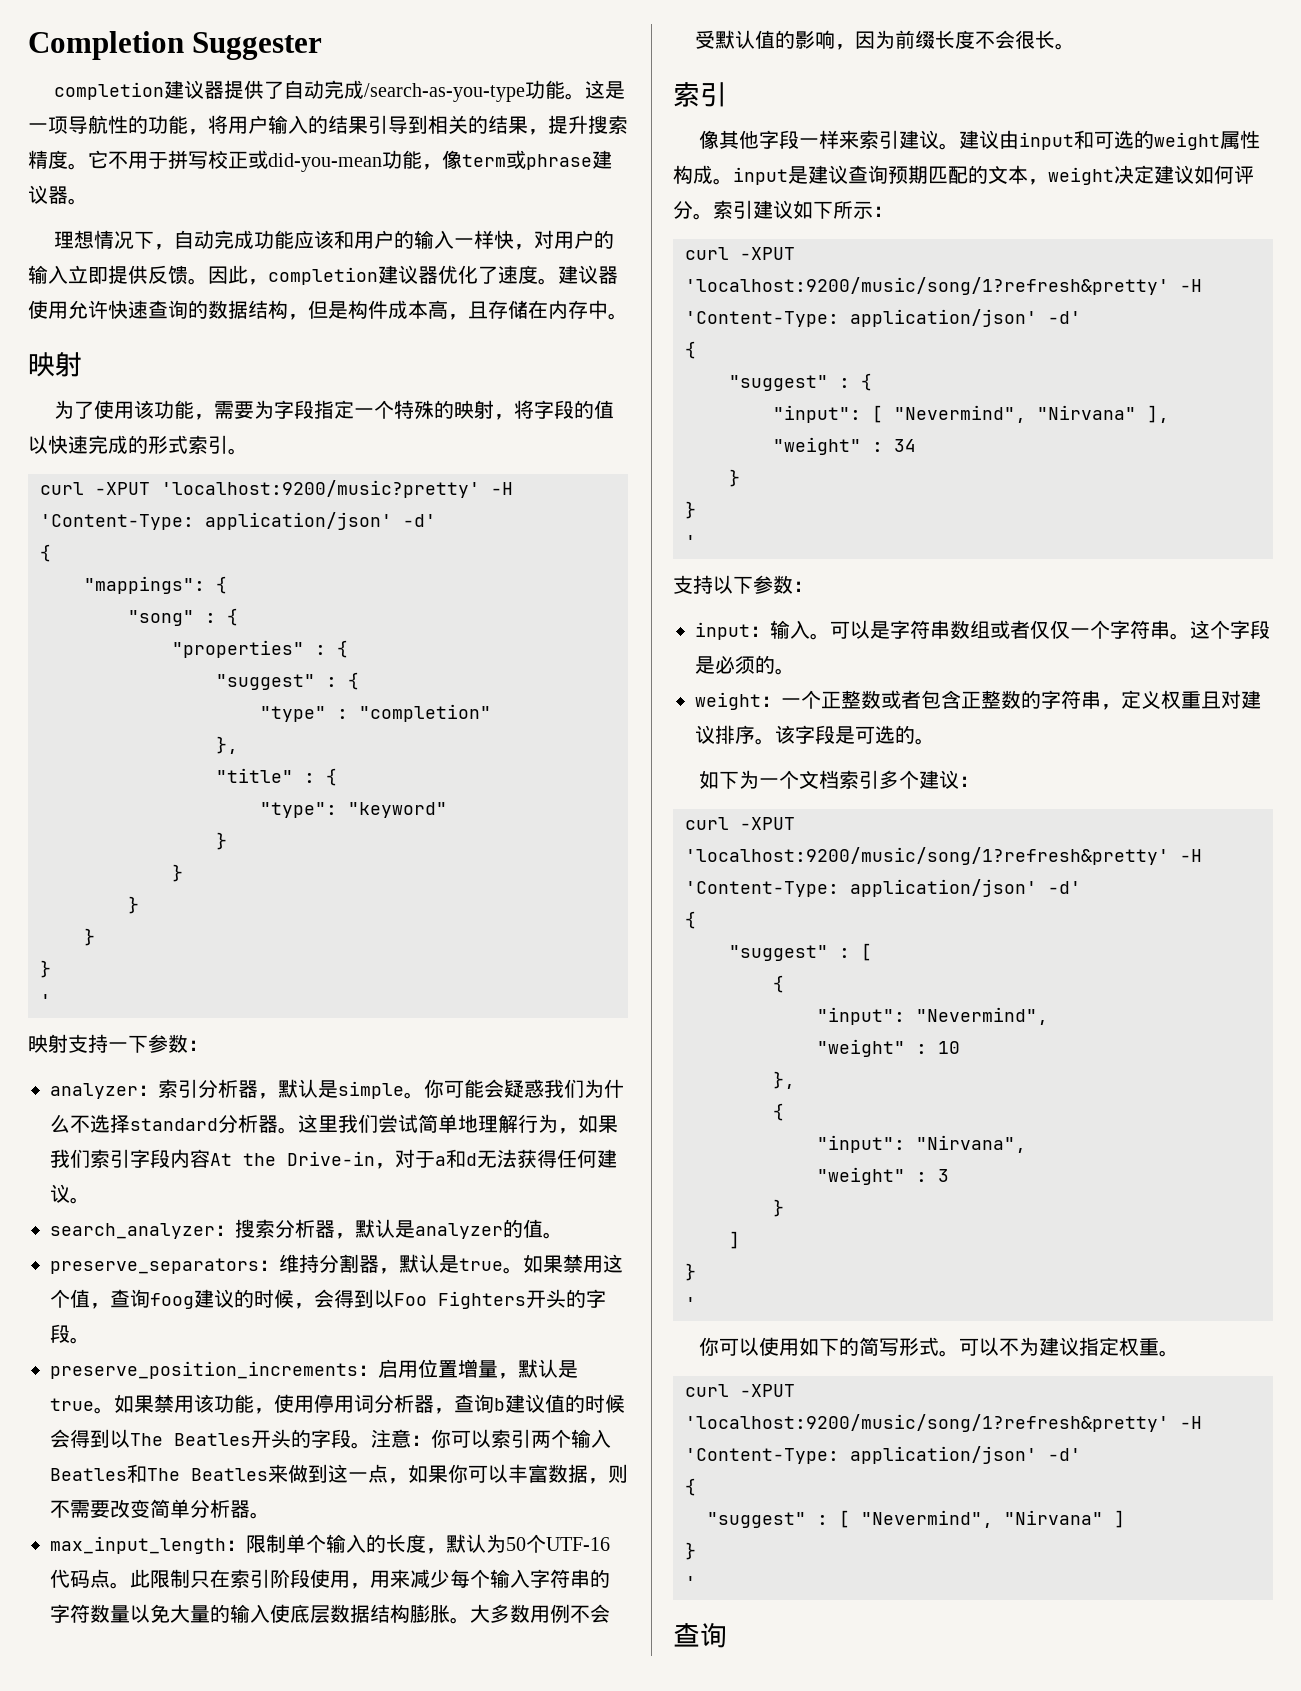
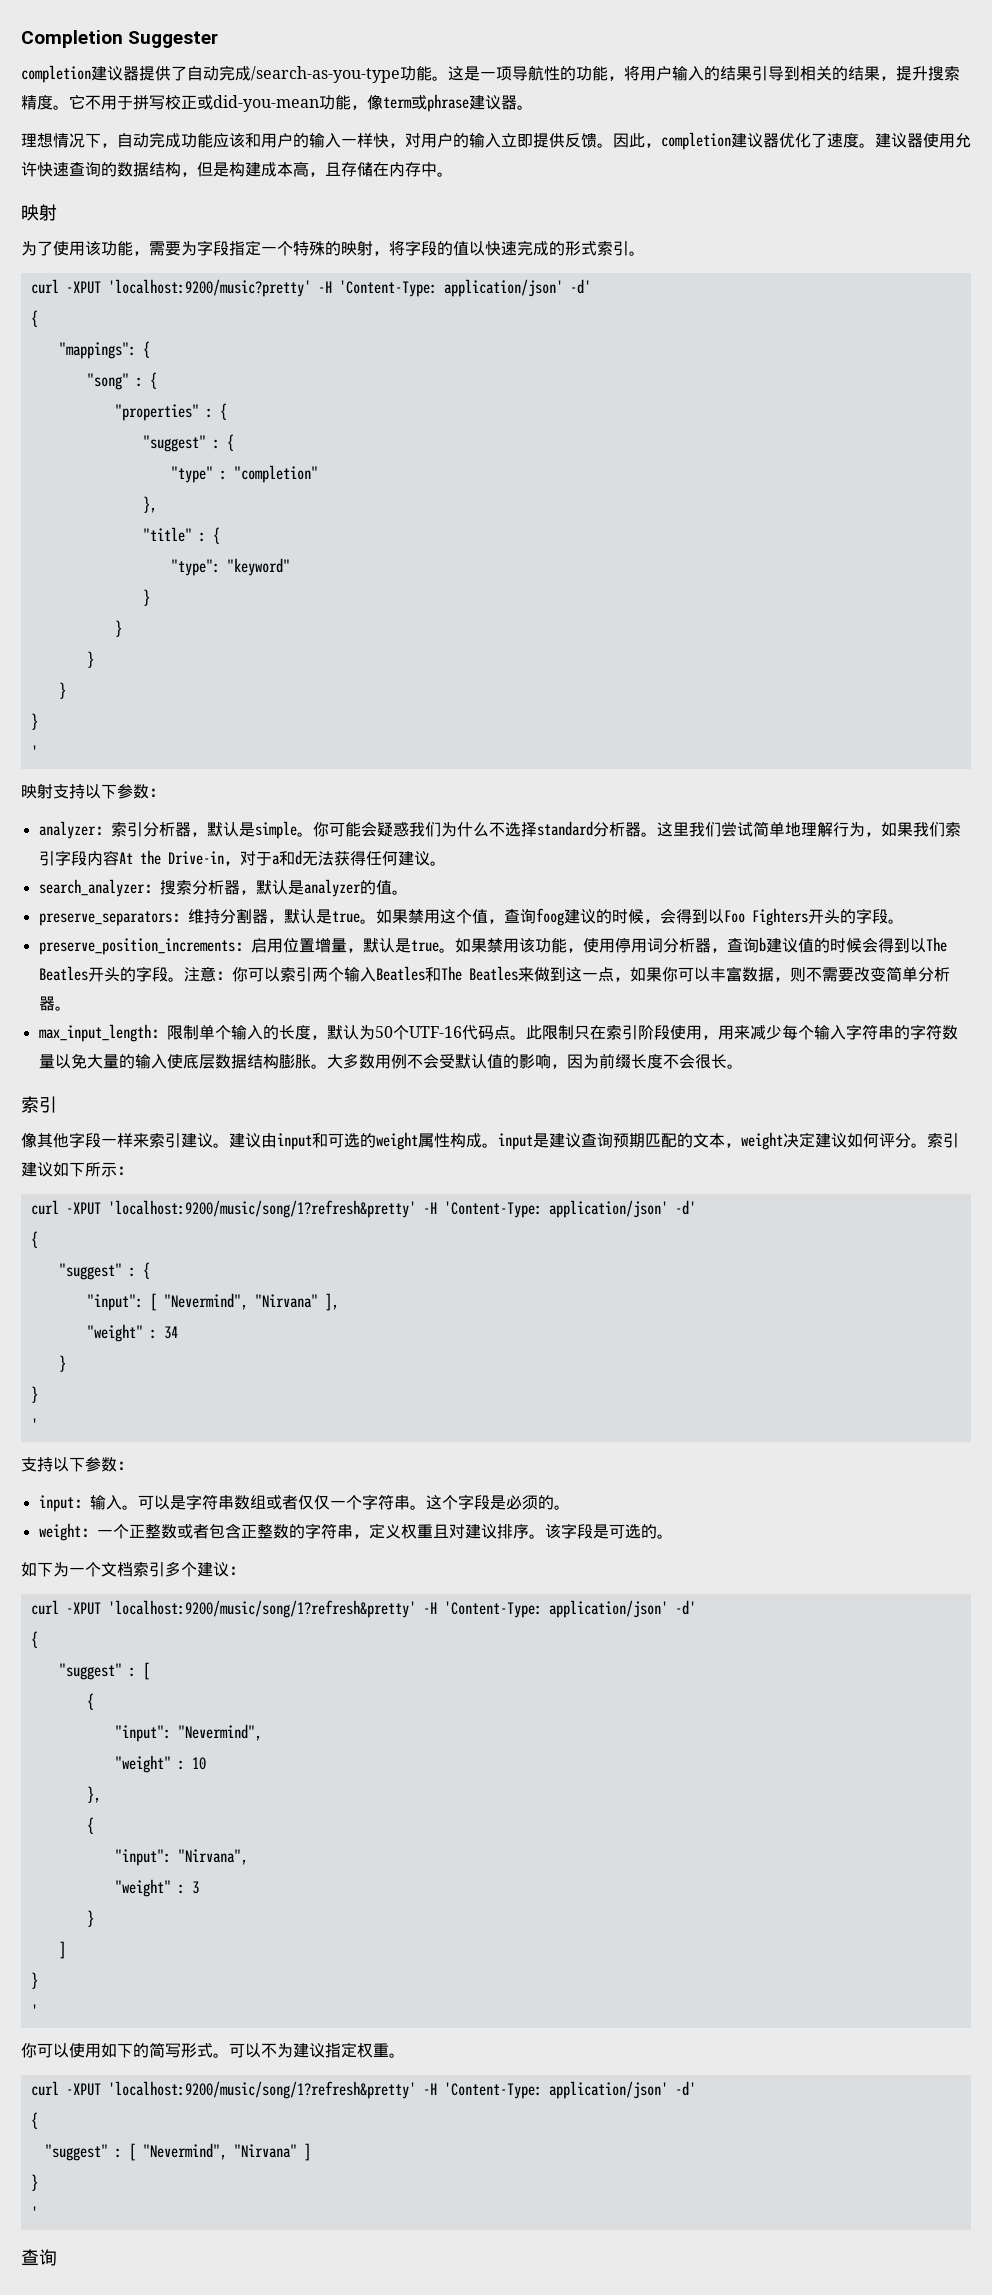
[368,300,388,319] 件 -> [245,162,261,177] 建
[108,1042,128,1051] 一 -> [85,784,101,799] 以

